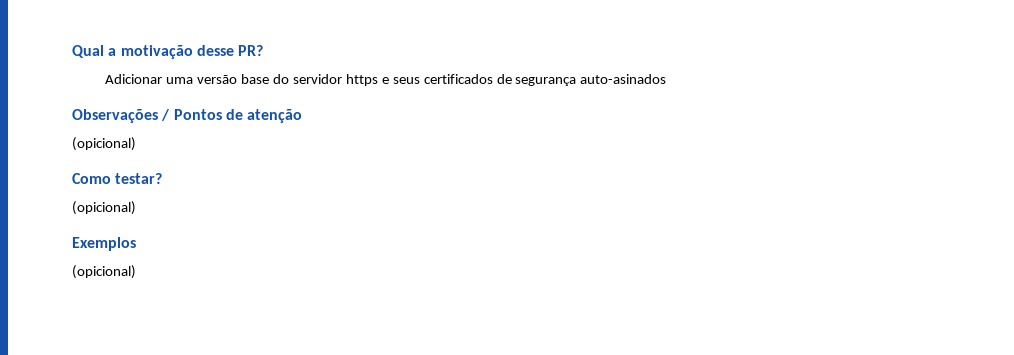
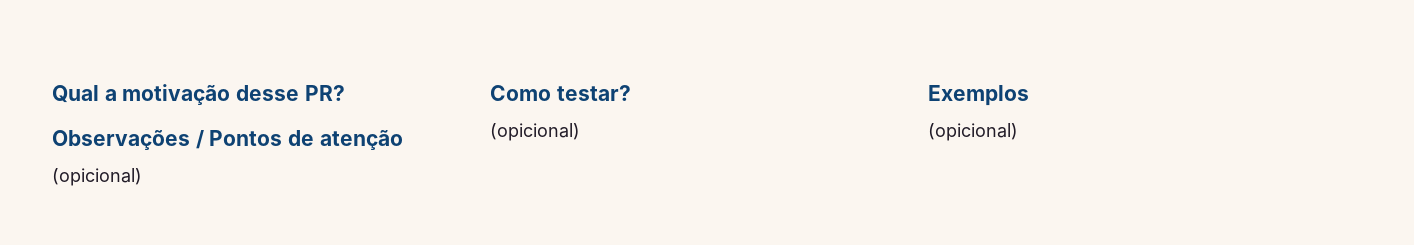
[105,74,667,86] // Adicionar uma versão base do servidor https e seus certificados de segurança auto-asinados -> (345, 93) none

